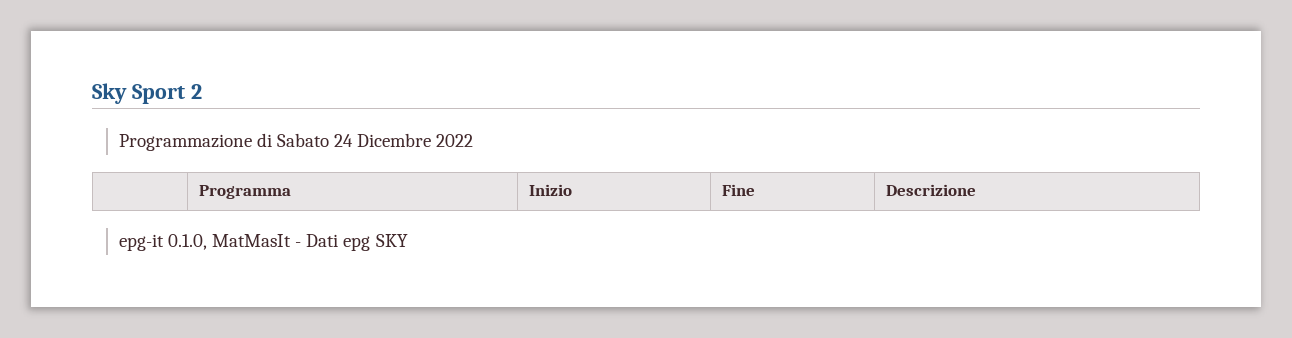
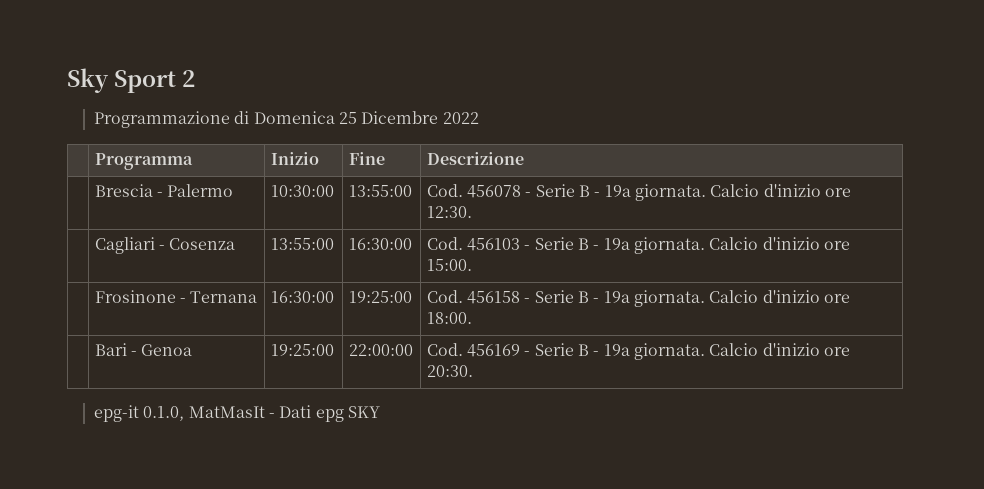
[277,133,354,147] Sabato 24 -> [253,111,357,124] Domenica 25
(977, 190) none -> [94,184,234,197] [270,185,334,197] [348,185,412,197] [426,184,851,201] [426,206,472,218] [94,237,236,254] [270,238,334,250] [348,238,412,250] [426,237,850,254] [426,259,472,271] [94,290,258,303] [270,291,334,303] [348,291,412,303] [426,290,850,307] [426,312,472,324] [94,343,193,356] [270,344,334,356] [348,344,413,356] [426,343,850,360] [426,365,473,377] // | Brescia - Palermo | 10:30:00 | 13:55:00 | Cod. 456078 - Serie B - 19a giornata. Calcio d'inizio ore 12:30. // | Cagliari - Cosenza | 13:55:00 | 16:30:00 | Cod. 456103 - Serie B - 19a giornata. Calcio d'inizio ore 15:00. // | Frosinone - Ternana | 16:30:00 | 19:25:00 | Cod. 456158 - Serie B - 19a giornata. Calcio d'inizio ore 18:00. // | Bari - Genoa | 19:25:00 | 22:00:00 | Cod. 456169 - Serie B - 19a giornata. Calcio d'inizio ore 20:30.

